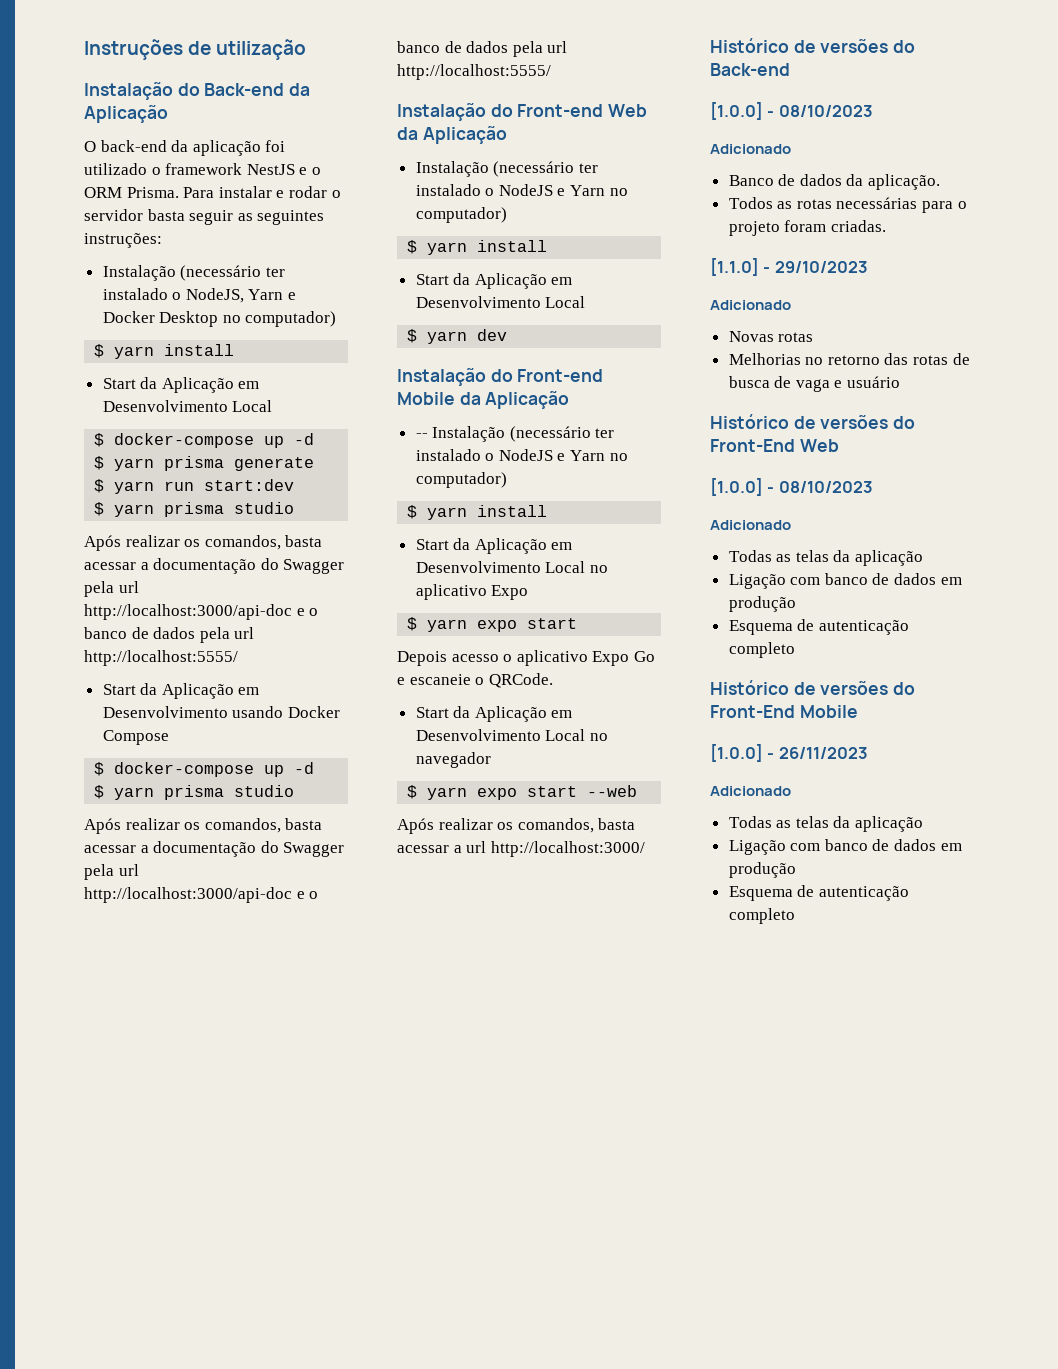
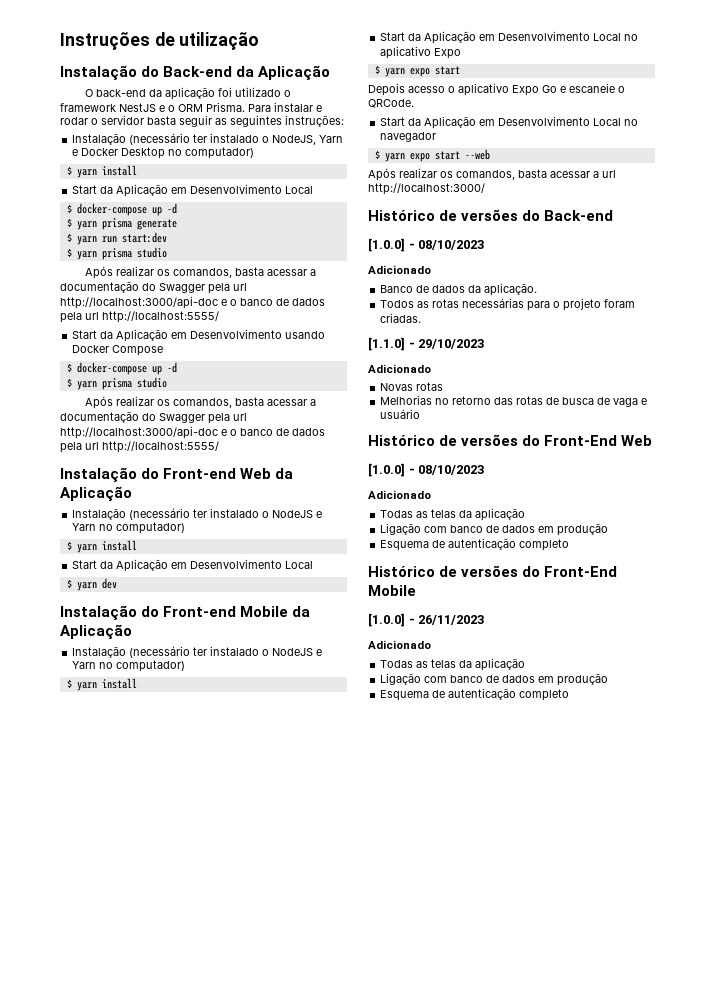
[415,433,428,438] -- -> (132, 631) none

